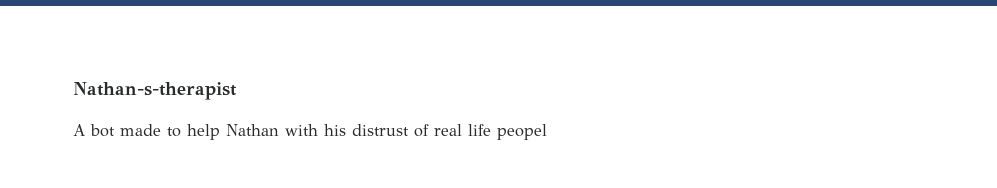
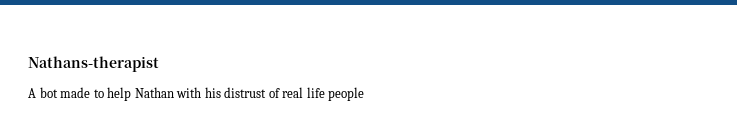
[73,82,237,100] Nathan-s-therapist -> [28,56,159,72] Nathans-therapist
[497,124,547,140] peopel -> [328,87,365,101] people

